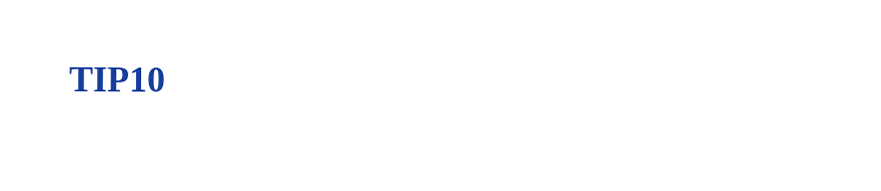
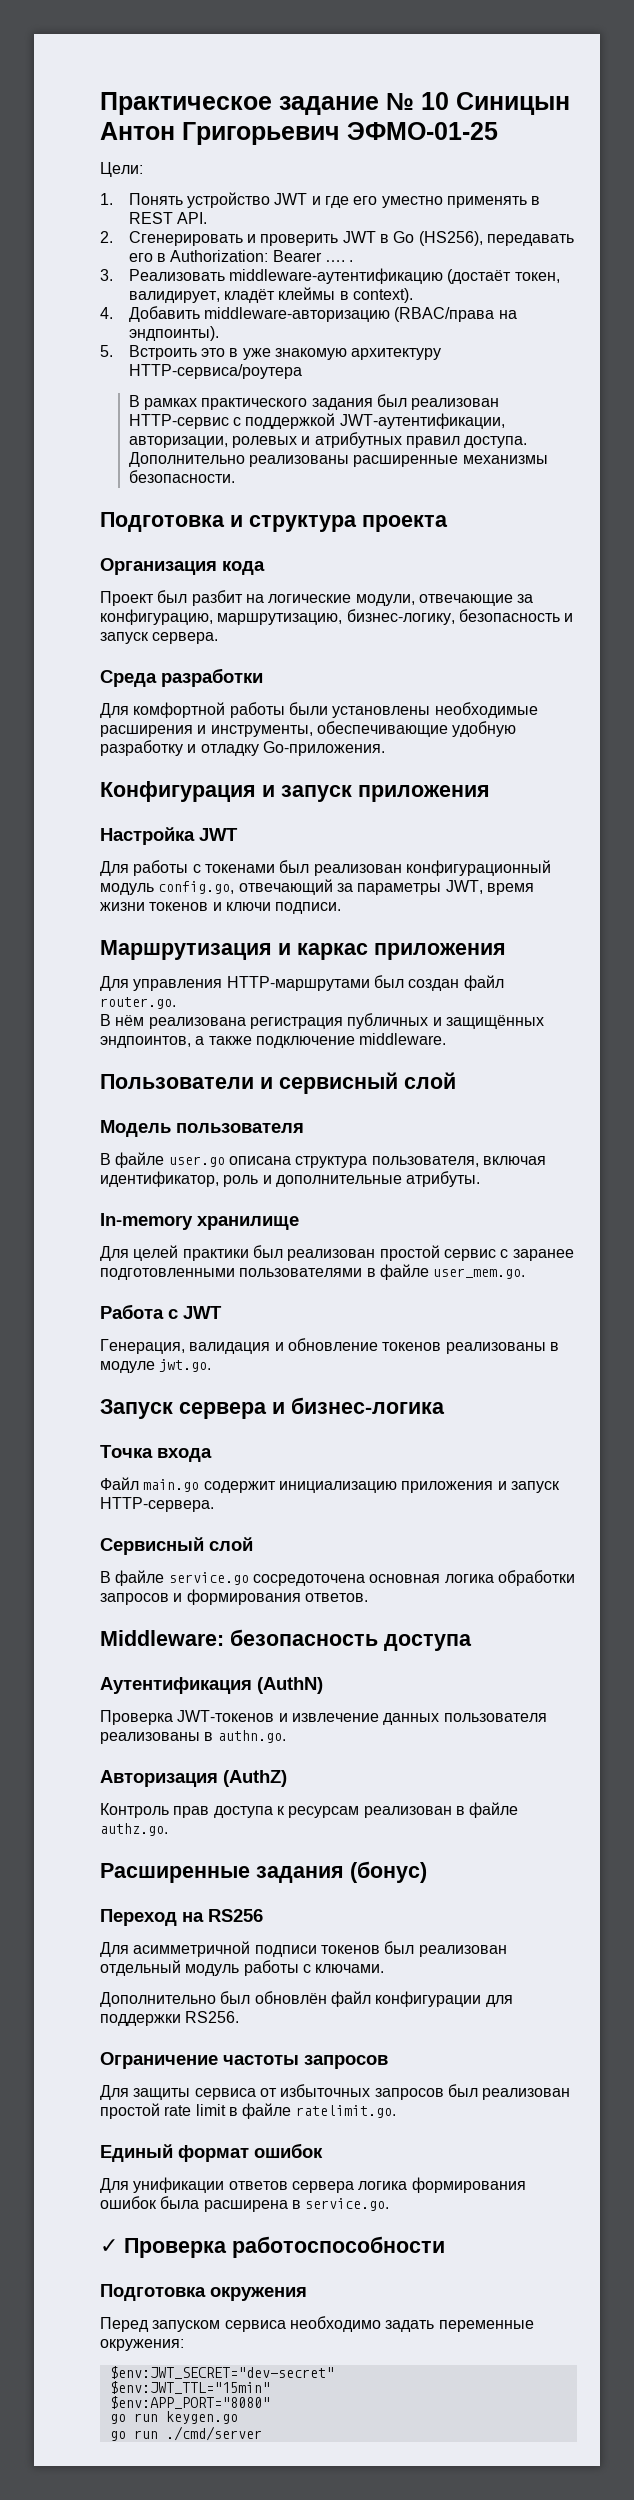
[69,67,166,92] TIP10 -> [100,92,570,115] [100,122,498,145] [100,162,143,177] [100,192,541,208] [128,212,208,224] [100,231,574,246] [128,250,354,262] [100,268,560,284] [128,287,413,303] [100,306,517,322] [128,326,219,341] [100,345,442,360] [128,364,302,379] [128,394,500,410] [128,413,505,429] [128,432,528,448] [128,452,548,467] [128,470,235,483] [100,512,448,532] [100,558,265,575] [100,590,534,606] [100,609,574,625] [100,632,219,644] [100,668,263,687] [100,702,538,718] [100,721,517,737] [100,740,385,756] [100,781,490,802] [100,827,238,845] [100,860,551,876] [100,879,534,895] [100,902,342,914] [100,940,506,960] [100,975,504,991] [100,997,176,1009] [100,1013,544,1029] [100,1033,447,1048] [100,1072,456,1094] [100,1120,304,1137] [100,1152,546,1168] [100,1171,481,1187] [100,1213,299,1230] [100,1245,574,1261] [100,1264,526,1280] [100,1304,222,1319] [100,1338,559,1354] [100,1359,212,1373] [100,1397,445,1419] [100,1445,212,1462] [100,1477,560,1493] [100,1497,214,1512] [100,1537,253,1555] [100,1570,575,1586] [100,1589,368,1605] [100,1629,472,1651] [100,1677,323,1694] [100,1710,547,1725] [100,1730,286,1744] [100,1770,287,1787] [100,1802,519,1818] [100,1823,168,1836] [100,1861,427,1883] [100,1909,263,1926] [100,1941,507,1957] [100,1960,385,1976] [100,1991,513,2007] [100,2011,240,2026] [100,2052,388,2069] [100,2084,571,2100] [100,2103,396,2119] [100,2143,323,2162] [100,2177,526,2193] [100,2196,390,2212] [100,2236,445,2258] [100,2284,307,2301] [100,2316,534,2332] [100,2339,184,2351] [109,2366,334,2379] [109,2381,270,2394] [109,2396,270,2409] [109,2411,238,2424] [109,2426,262,2441] Практическое задание № 10 Cиницын Антон Григорьевич ЭФМО-01-25 // Цели: // 1. Понять устройство JWT и где его уместно применять в REST API. // 2. Сгенерировать и проверить JWT в Go (HS256), передавать его в Authorization: Bearer …. . // 3. Реализовать middleware-аутентификацию (достаёт токен, валидирует, кладёт клеймы в context). // 4. Добавить middleware-авторизацию (RBAC/права на эндпоинты). // 5. Встроить это в уже знакомую архитектуру HTTP-сервиса/роутера // В рамках практического задания был реализован HTTP-сервис с поддержкой JWT-аутентификации, авторизации, ролевых и атрибутных правил доступа. Дополнительно реализованы расширенные механизмы безопасности. // Подготовка и структура проекта // Организация кода // Проект был разбит на логические модули, отвечающие за конфигурацию, маршрутизацию, бизнес-логику, безопасность и запуск сервера. // Среда разработки // Для комфортной работы были установлены необходимые расширения и инструменты, обеспечивающие удобную разработку и отладку Go-приложения. // Конфигурация и запуск приложения // Настройка JWT // Для работы с токенами был реализован конфигурационный модуль config.go, отвечающий за параметры JWT, время жизни токенов и ключи подписи. // Маршрутизация и каркас приложения // Для управления HTTP-маршрутами был создан файл router.go. // В нём реализована регистрация публичных и защищённых эндпоинтов, а также подключение middleware. // Пользователи и сервисный слой // Модель пользователя // В файле user.go описана структура пользователя, включая идентификатор, роль и дополнительные атрибуты. // In-memory хранилище // Для целей практики был реализован простой сервис с заранее подготовленными пользователями в файле user_mem.go. // Работа с JWT // Генерация, валидация и обновление токенов реализованы в модуле jwt.go. // Запуск сервера и бизнес-логика // Точка входа // Файл main.go содержит инициализацию приложения и запуск HTTP-сервера. // Сервисный слой // В файле service.go сосредоточена основная логика обработки запросов и формирования ответов. // Middleware: безопасность доступа // Аутентификация (AuthN) // Проверка JWT-токенов и извлечение данных пользователя реализованы в authn.go. // Авторизация (AuthZ) // Контроль прав доступа к ресурсам реализован в файле authz.go. // Расширенные задания (бонус) // Переход на RS256 // Для асимметричной подписи токенов был реализован отдельный модуль работы с ключами. // Дополнительно был обновлён файл конфигурации для поддержки RS256. // Ограничение частоты запросов // Для защиты сервиса от избыточных запросов был реализован простой rate limit в файле ratelimit.go. // Единый формат ошибок // Для унификации ответов сервера логика формирования ошибок была расширена в service.go. // ✓ Проверка работоспособности // Подготовка окружения // Перед запуском сервиса необходимо задать переменные окружения: // $env:JWT_SECRET="dev-secret" // $env:JWT_TTL="15min" // $env:APP_PORT="8080" // go run keygen.go // go run ./cmd/server

